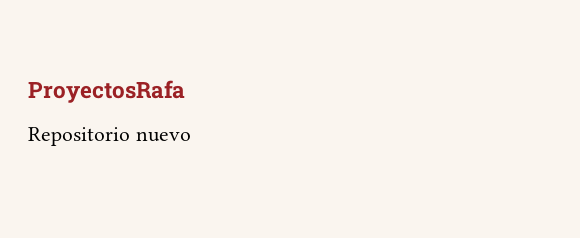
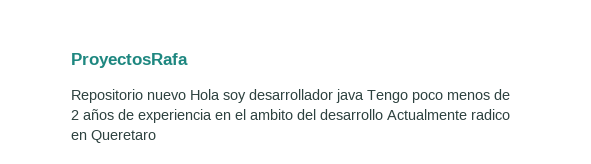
(191, 136) none -> [190,89,510,103] [71,109,510,123] [71,130,156,143] Hola soy desarrollador java Tengo poco menos de 2 años de experiencia en el ambito del desarrollo Actualmente radico en Queretaro

